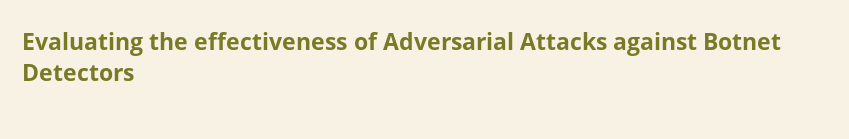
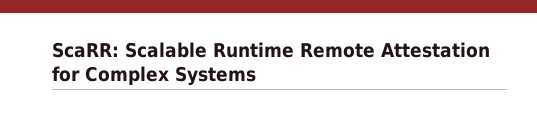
[22,32,782,56] [22,64,134,81] Evaluating the effectiveness of Adversarial Attacks against Botnet Detectors -> [52,42,490,58] [52,66,256,86] ScaRR: Scalable Runtime Remote Attestation for Complex Systems

